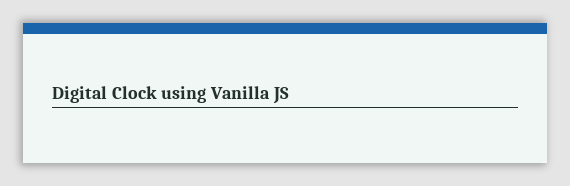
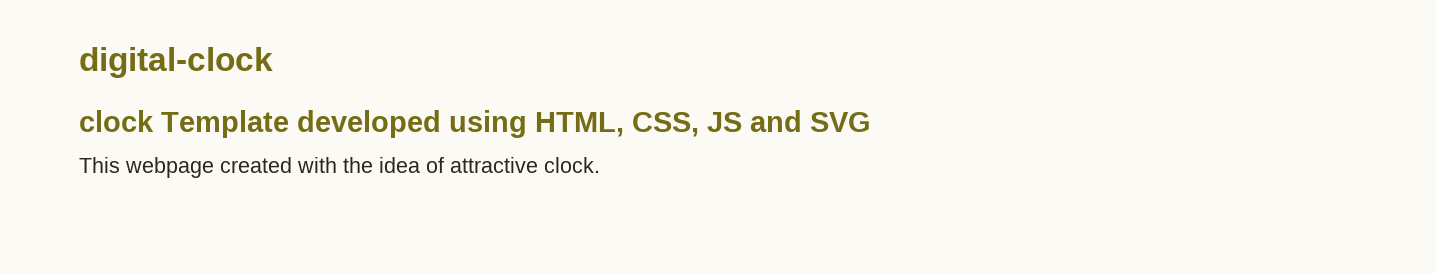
[52,86,289,104] Digital Clock using Vanilla JS -> [79,47,273,78] [79,110,871,138] [79,157,600,178] digital-clock // clock Template developed using HTML, CSS, JS and SVG // This webpage created with the idea of attractive clock.

